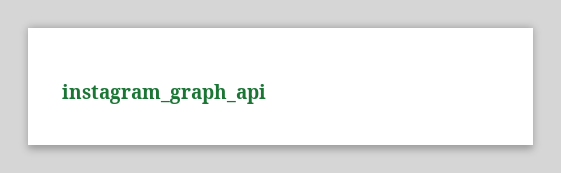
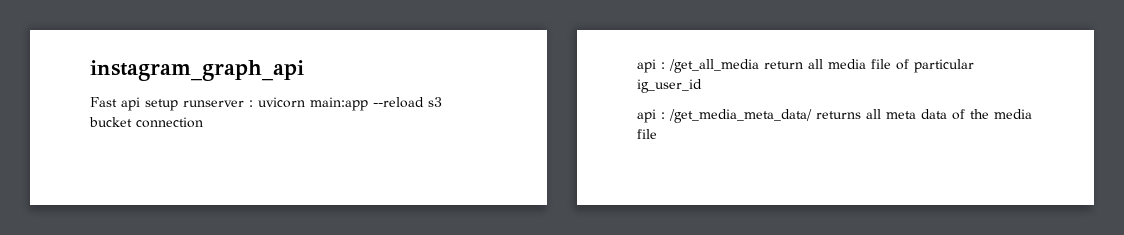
(266, 94) none -> [90,97,442,111] [89,117,203,128] [637,59,974,73] [637,79,702,93] [637,109,1032,123] [637,129,657,139] // Fast api setup runserver : uvicorn main:app --reload s3 bucket connection // api : /get_all_media return all media file of particular ig_user_id // api : /get_media_meta_data/ returns all meta data of the media file

